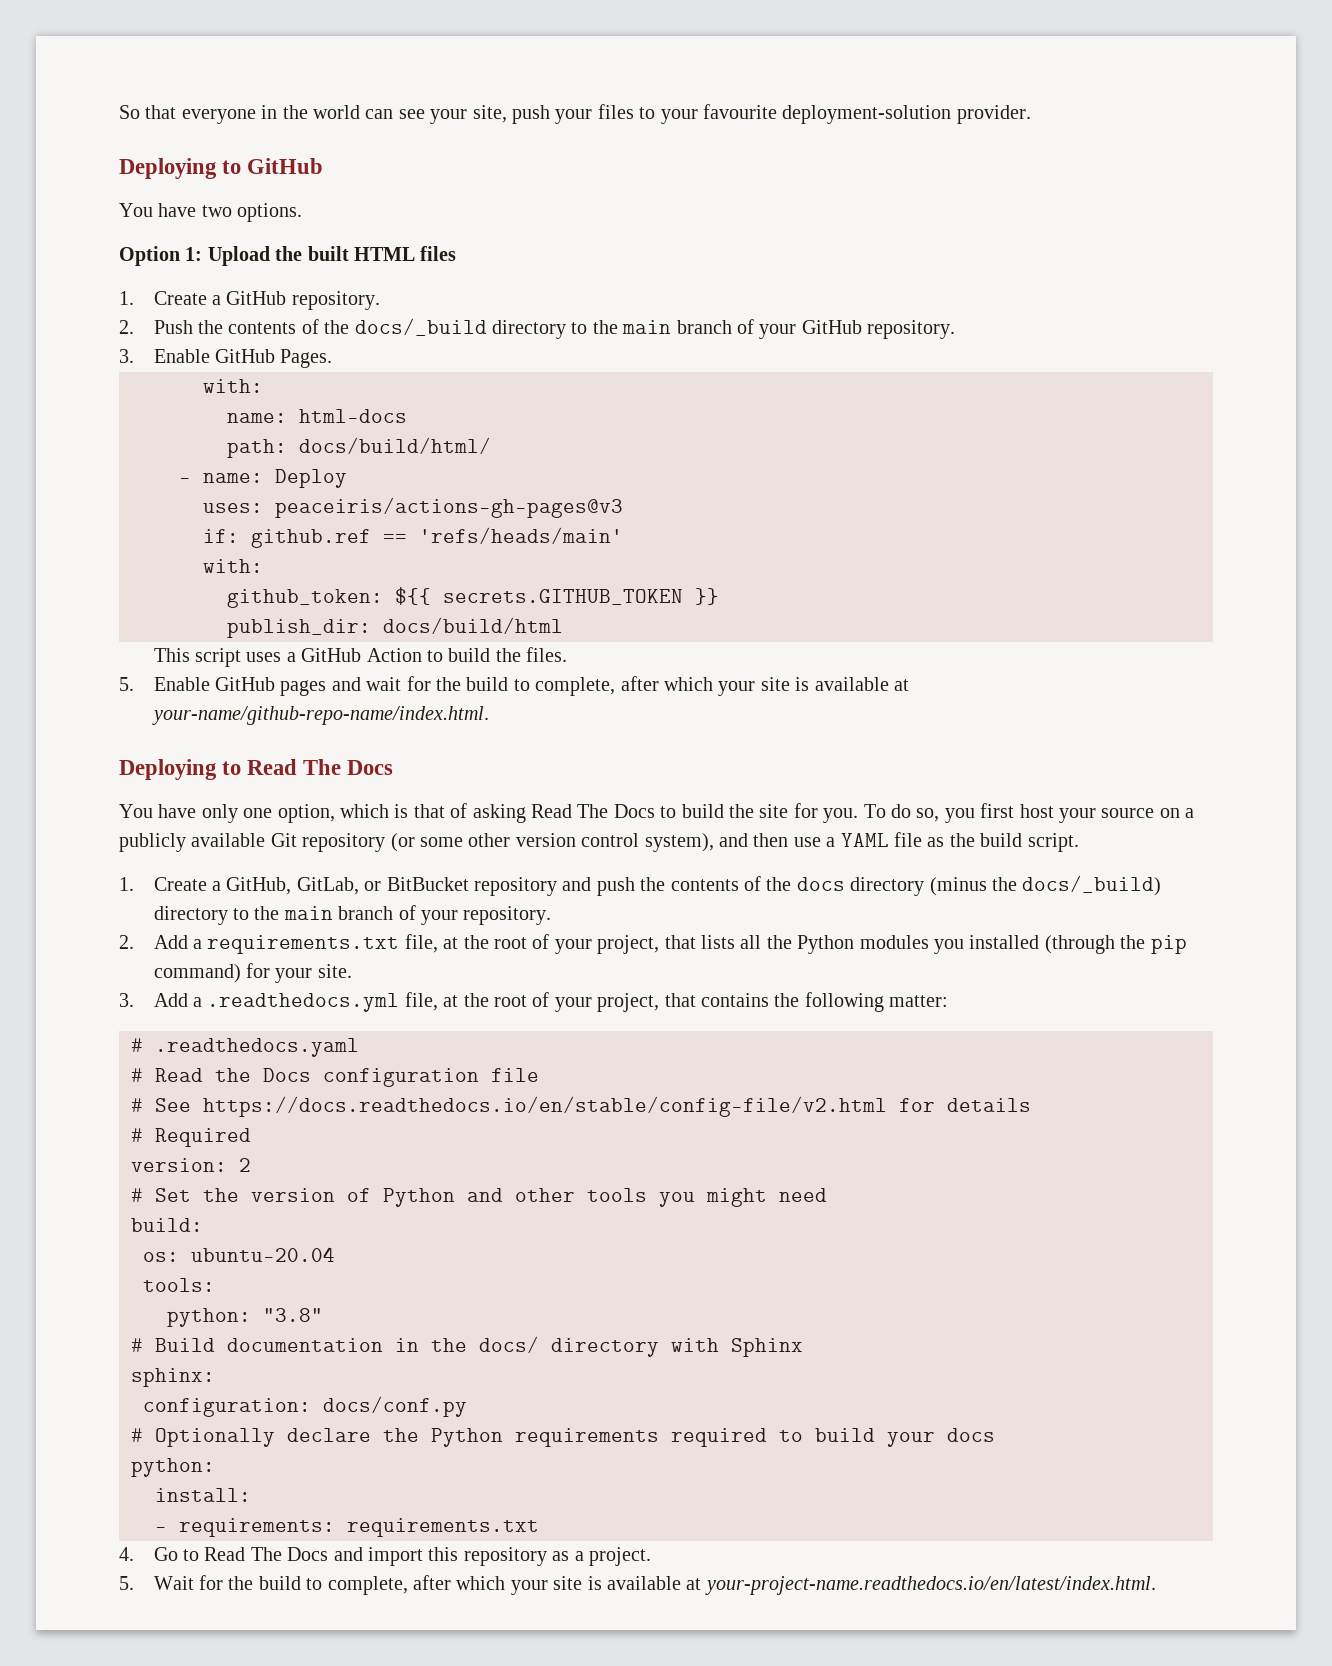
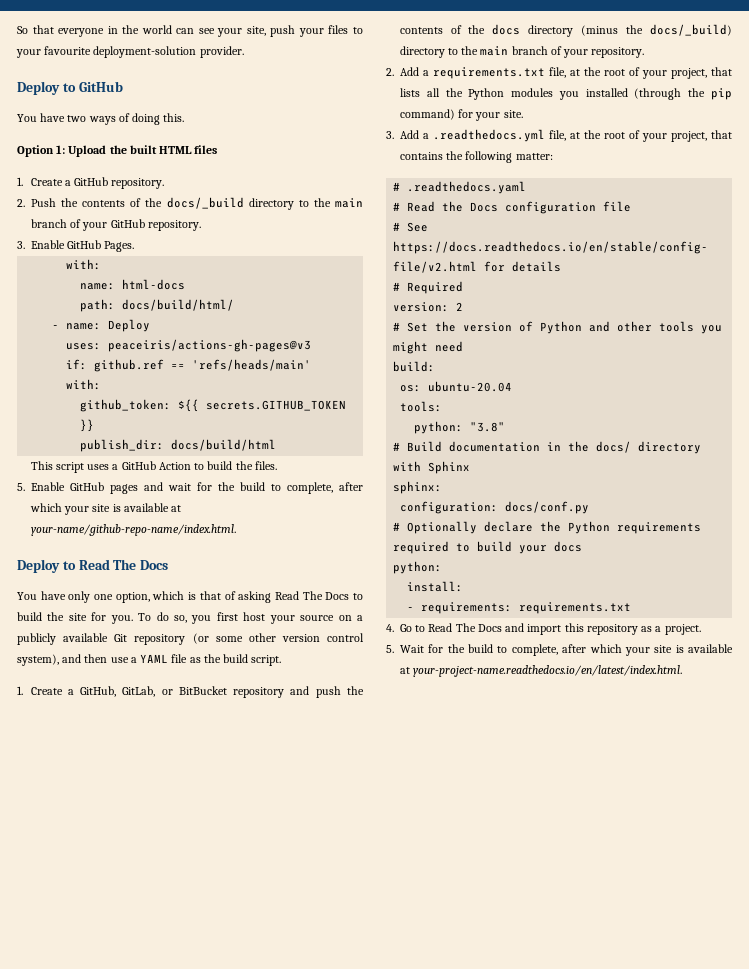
[119,158,217,179] Deploying -> [17,81,60,95] Deploy
[237,203,303,222] options. -> [88,113,185,125] ways of doing this.
[119,759,217,780] Deploying -> [17,559,60,573] Deploy

